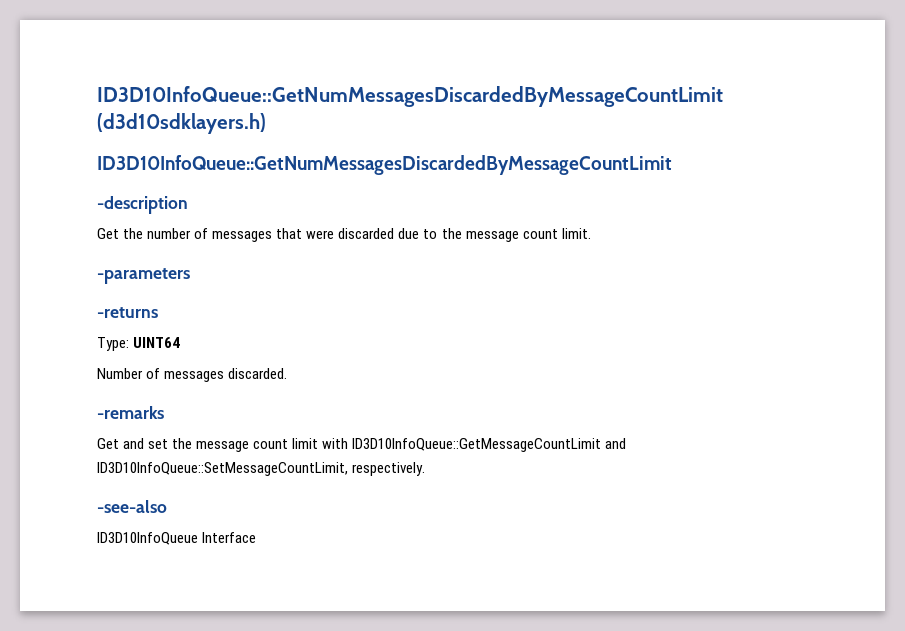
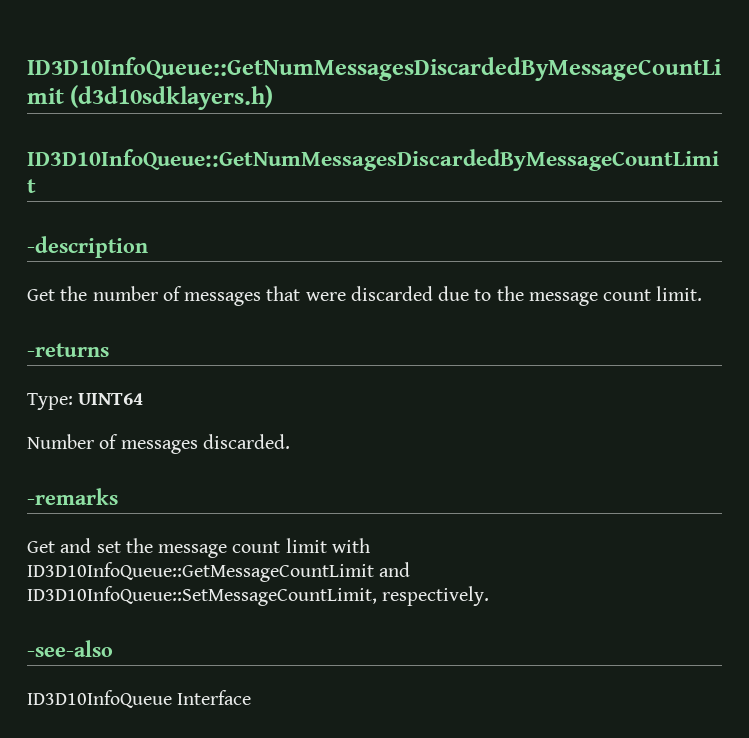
[97,268,190,284] // -parameters -> (703, 293) none

